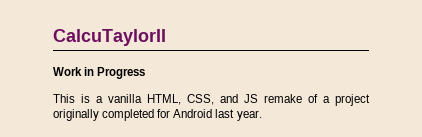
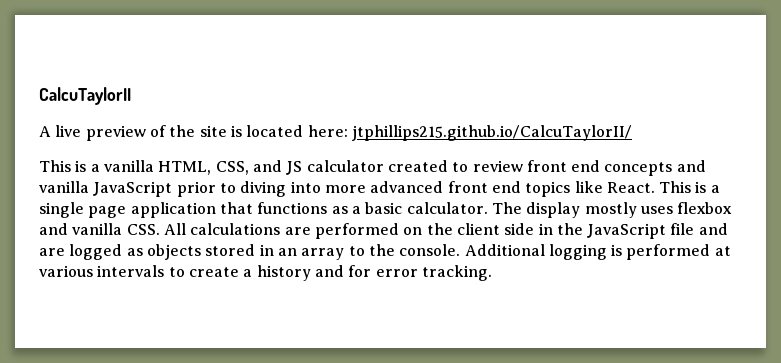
[53,67,146,79] Work in Progress -> [39,125,632,141] A live preview of the site is located here: jtphillips215.github.io/CalcuTaylorII/
[264,94,370,106] [53,109,262,121] remake of a project originally completed for Android last year. -> [306,160,706,176] [39,181,720,197] [39,202,733,218] [39,223,728,239] [39,244,731,260] [39,265,492,281] calculator created to review front end concepts and vanilla JavaScript prior to diving into more advanced front end topics like React. This is a single page application that functions as a basic calculator. The display mostly uses flexbox and vanilla CSS. All calculations are performed on the client side in the JavaScript file and are logged as objects stored in an array to the console. Additional logging is performed at various intervals to create a history and for error tracking.

